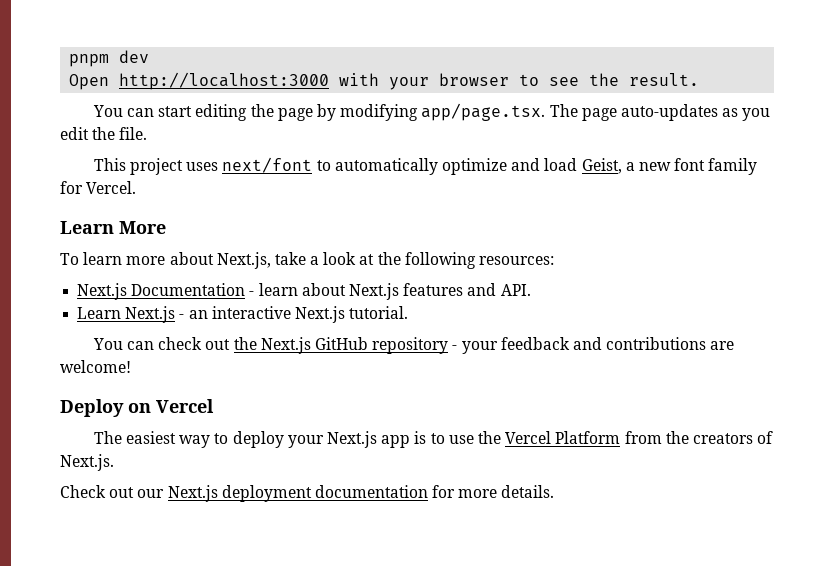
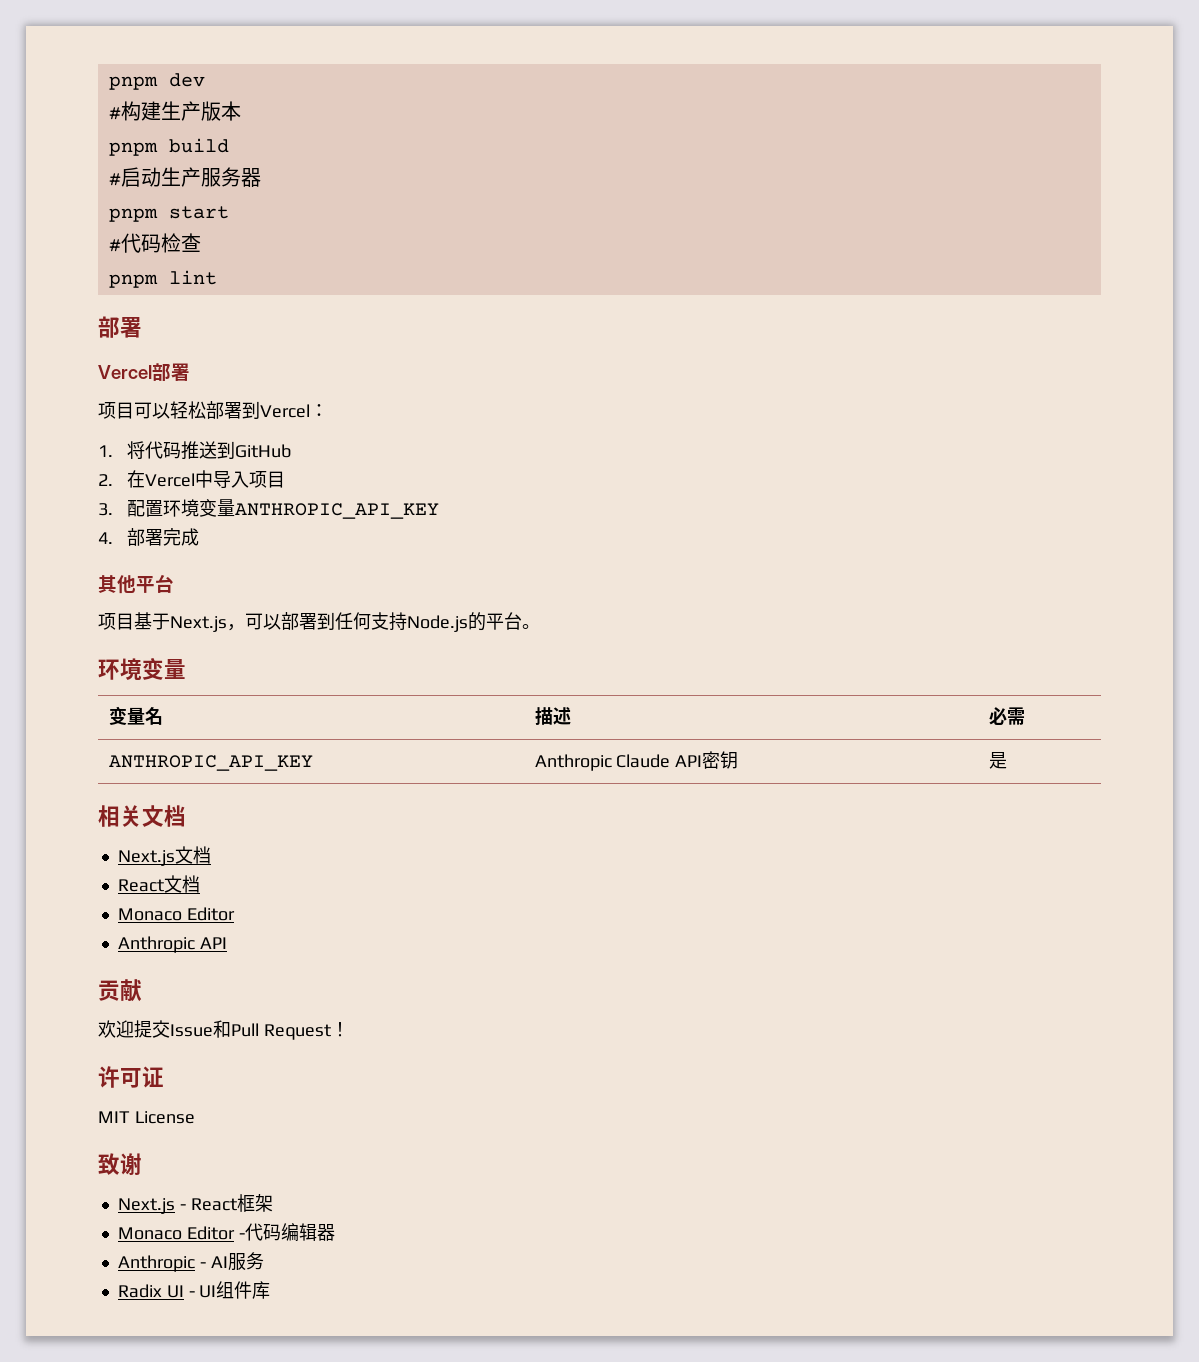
[69,72,700,90] [92,103,771,121] [60,127,148,140] [93,157,758,175] [60,181,137,194] [60,221,166,234] [60,252,555,269] [77,283,531,300] [77,306,409,323] [92,337,735,354] [60,360,131,373] [60,399,214,417] [93,431,774,448] [60,454,114,471] [60,485,555,502] Open http://localhost:3000 with your browser to see the result. // You can start editing the page by modifying app/page.tsx. The page auto-updates as you edit the file. // This project uses next/font to automatically optimize and load Geist, a new font family for Vercel. // Learn More // To learn more about Next.js, take a look at the following resources: // Next.js Documentation - learn about Next.js features and API. // Learn Next.js - an interactive Next.js tutorial. // You can check out the Next.js GitHub repository - your feedback and contributions are welcome! // Deploy on Vercel // The easiest way to deploy your Next.js app is to use the Vercel Platform from the creators of Next.js. // Check out our Next.js deployment documentation for more details. -> [108,101,241,121] [108,138,229,156] [108,167,261,187] [108,206,229,222] [108,233,201,253] [108,270,217,288] [98,316,142,338] [98,363,190,382] [98,401,328,419] [98,441,292,460] [98,470,286,488] [98,499,440,519] [98,528,200,546] [98,574,174,594] [98,612,540,632] [98,658,186,680] [108,706,163,725] [534,707,571,725] [988,707,1025,725] [108,755,313,771] [534,751,739,771] [988,752,1007,769] [98,805,186,827] [117,846,211,866] [117,875,200,893] [117,907,235,921] [117,936,227,953] [98,979,142,1002] [98,1020,349,1040] [98,1066,164,1088] [98,1111,195,1124] [98,1153,142,1175] [117,1194,273,1214] [117,1223,335,1241] [117,1252,264,1272] [117,1281,271,1299] #构建生产版本 // pnpm build // #启动生产服务器 // pnpm start // #代码检查 // pnpm lint // 部署 // Vercel部署 // 项目可以轻松部署到Vercel： // 1.将代码推送到GitHub // 2.在Vercel中导入项目 // 3.配置环境变量ANTHROPIC_API_KEY // 4.部署完成 // 其他平台 // 项目基于Next.js，可以部署到任何支持Node.js的平台。 // 环境变量 // 变量名 | 描述 | 必需 // ANTHROPIC_API_KEY | Anthropic Claude API密钥 | 是 // 相关文档 // Next.js文档 // React文档 // Monaco Editor // Anthropic API // 贡献 // 欢迎提交Issue和Pull Request！ // 许可证 // MIT License // 致谢 // Next.js - React框架 // Monaco Editor -代码编辑器 // Anthropic - AI服务 // Radix UI - UI组件库

